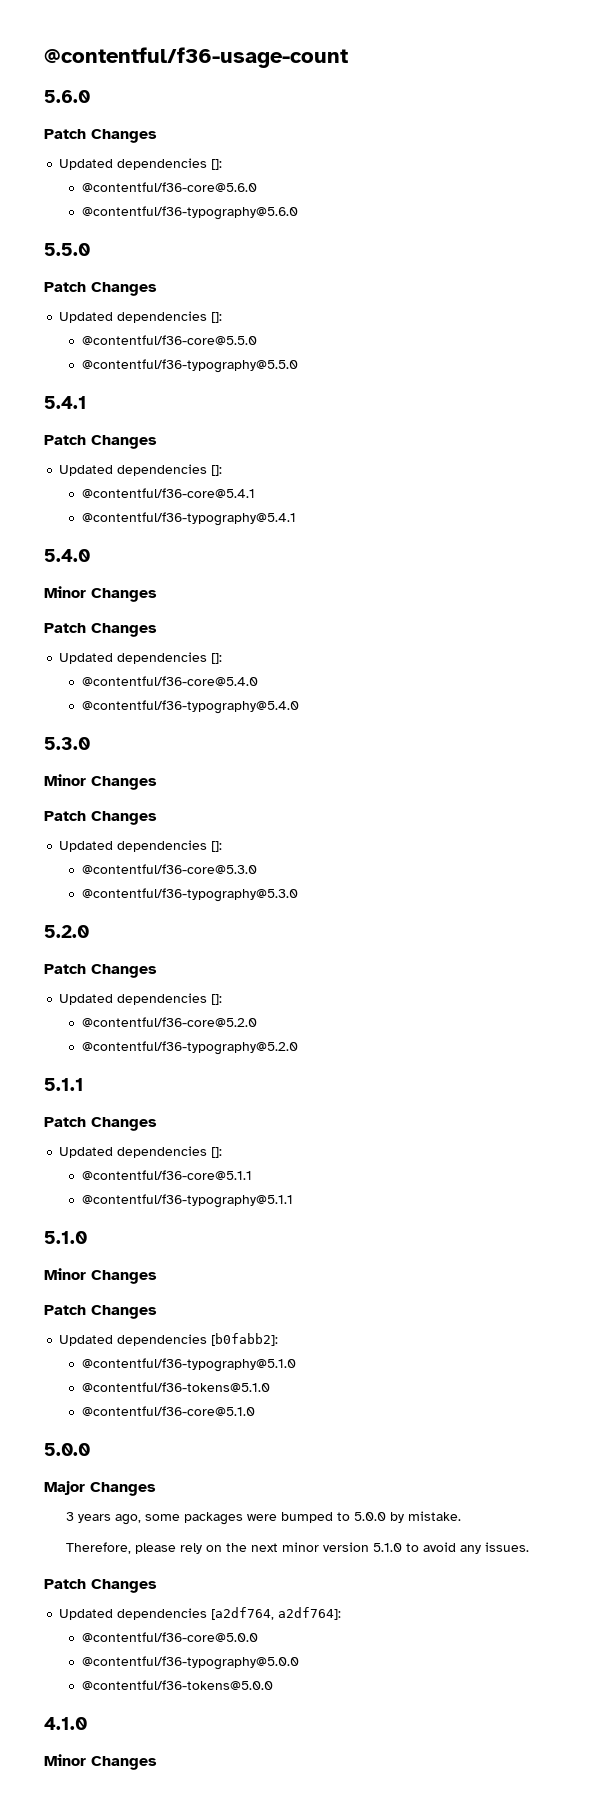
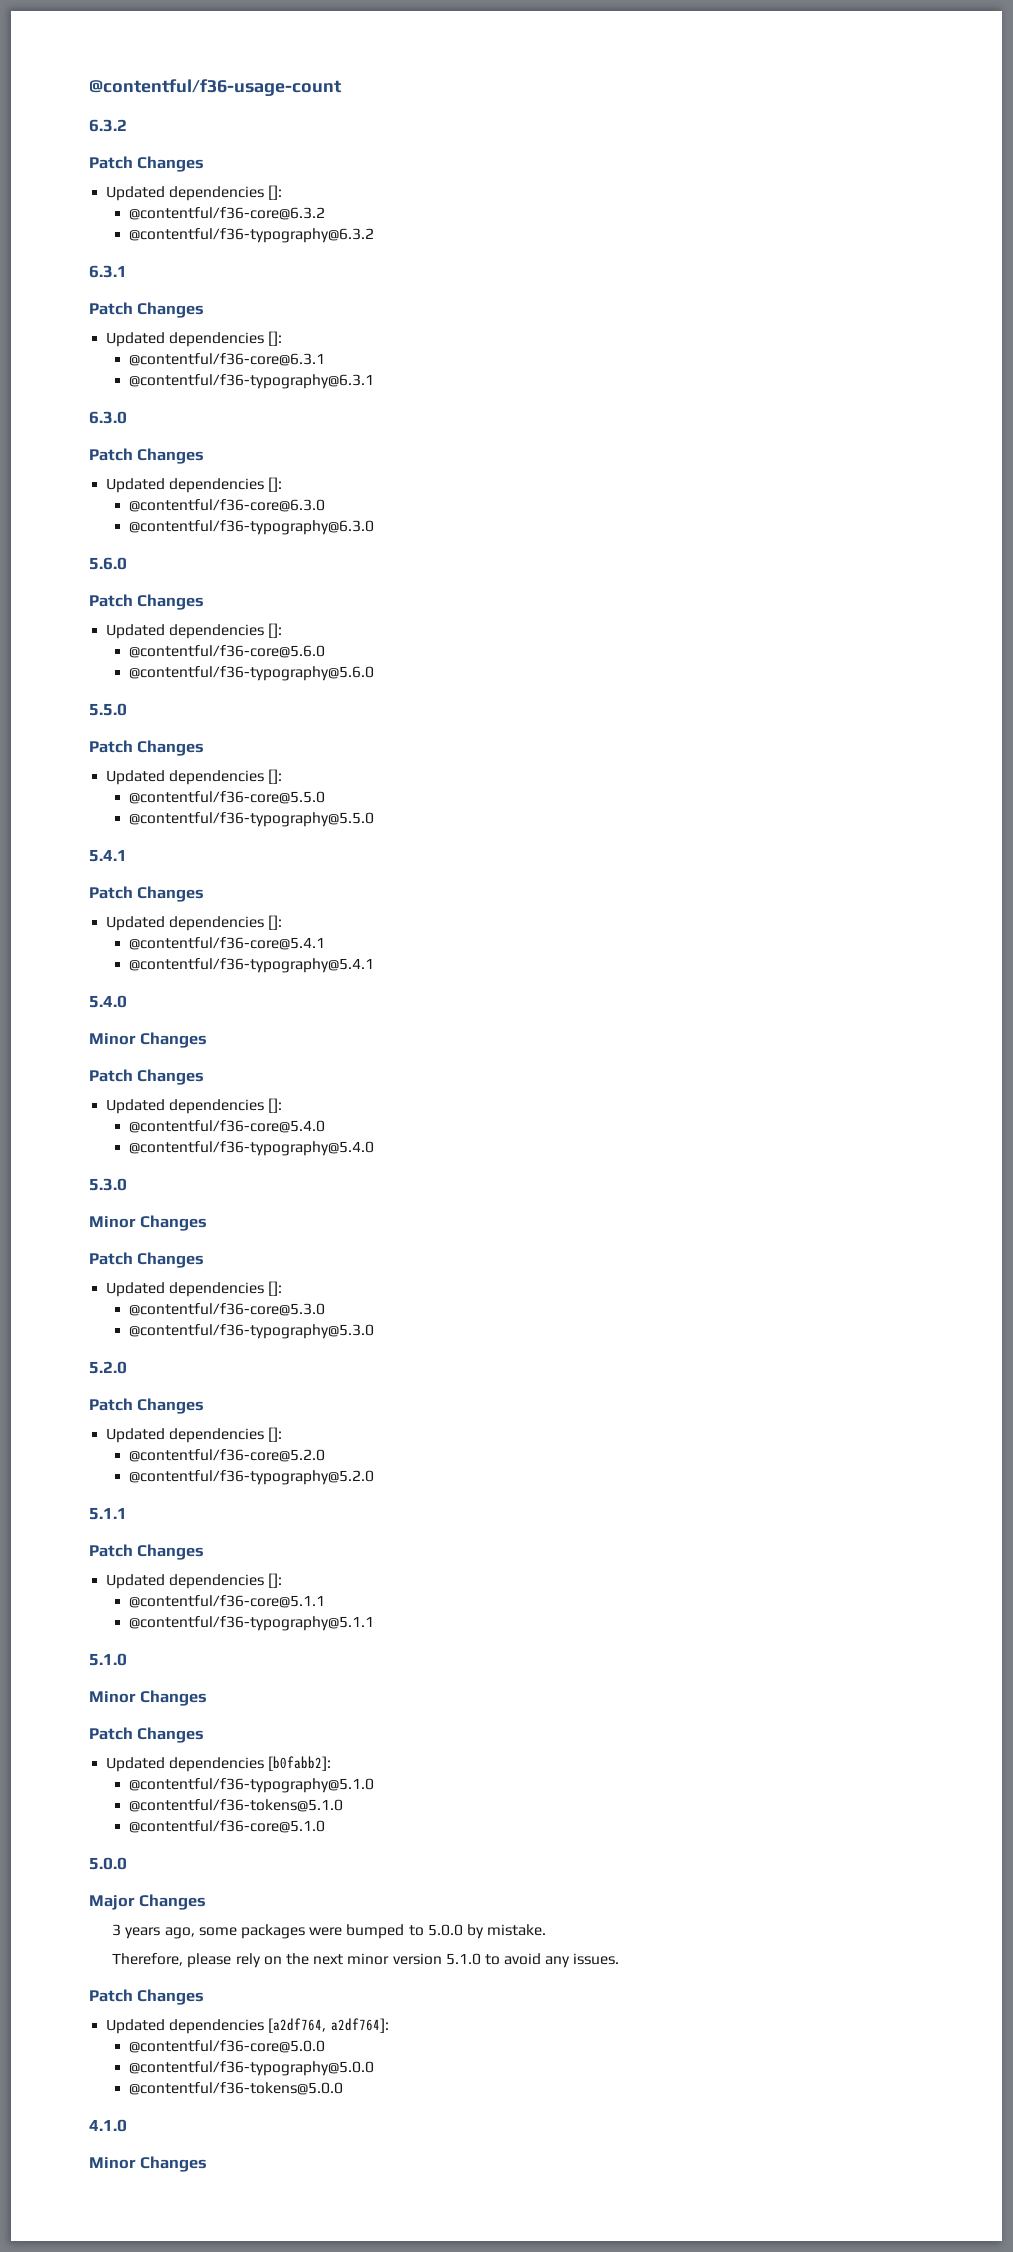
(348, 57) none -> [89,119,127,132] [89,156,205,172] [106,185,283,201] [129,207,326,220] [129,228,375,243] [89,265,127,278] [89,302,205,318] [106,331,283,347] [129,353,326,366] [129,374,375,389] [89,411,127,424] [89,448,205,464] [106,477,283,493] [129,499,326,512] [129,520,375,535] // 6.3.2 // Patch Changes // Updated dependencies []: // @contentful/f36-core@6.3.2 // @contentful/f36-typography@6.3.2 // 6.3.1 // Patch Changes // Updated dependencies []: // @contentful/f36-core@6.3.1 // @contentful/f36-typography@6.3.1 // 6.3.0 // Patch Changes // Updated dependencies []: // @contentful/f36-core@6.3.0 // @contentful/f36-typography@6.3.0

